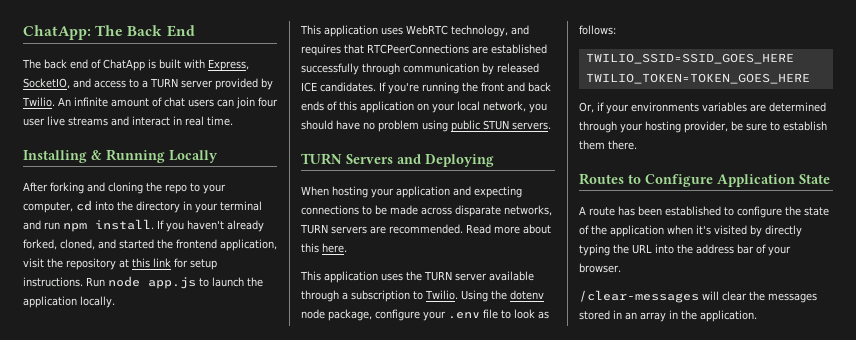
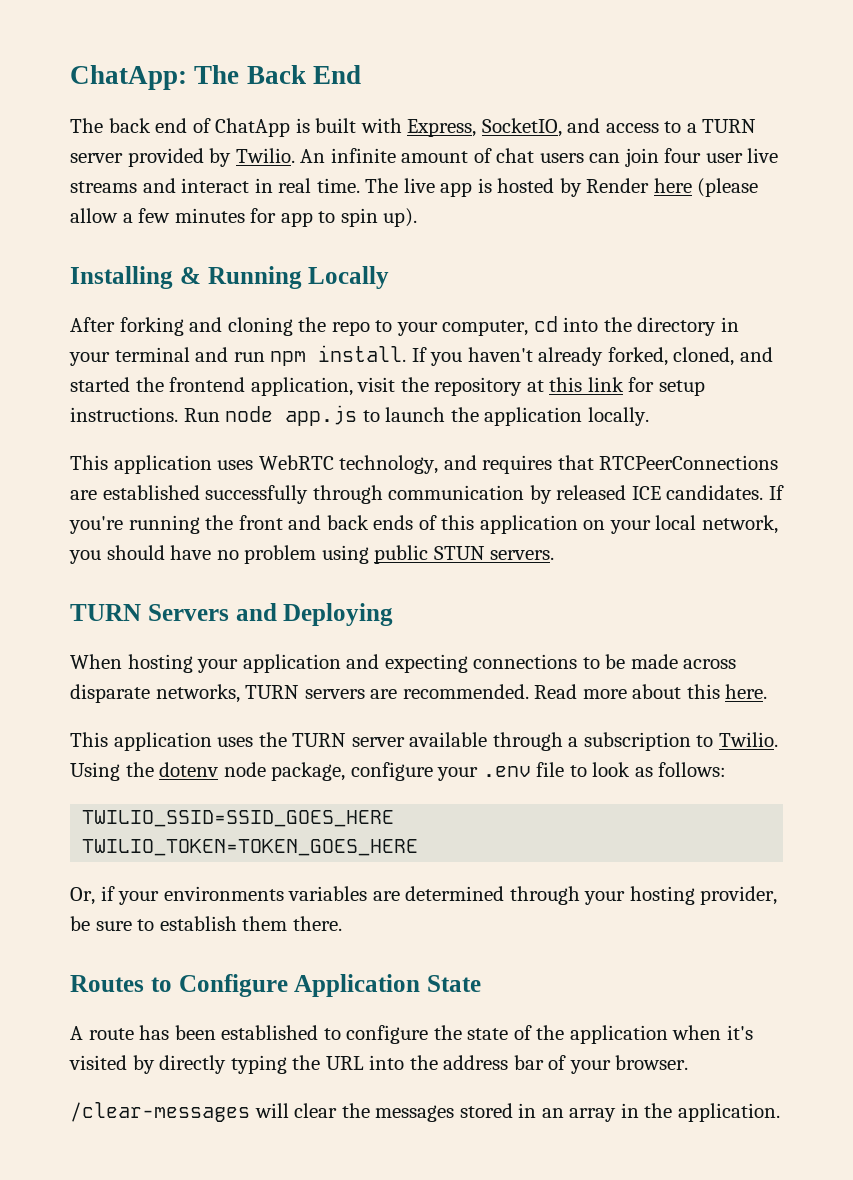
(233, 121) none -> [365,178,759,197] [70,208,418,227] The live app is hosted by Render here (please allow a few minutes for app to spin up).

